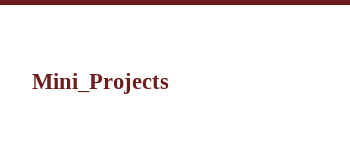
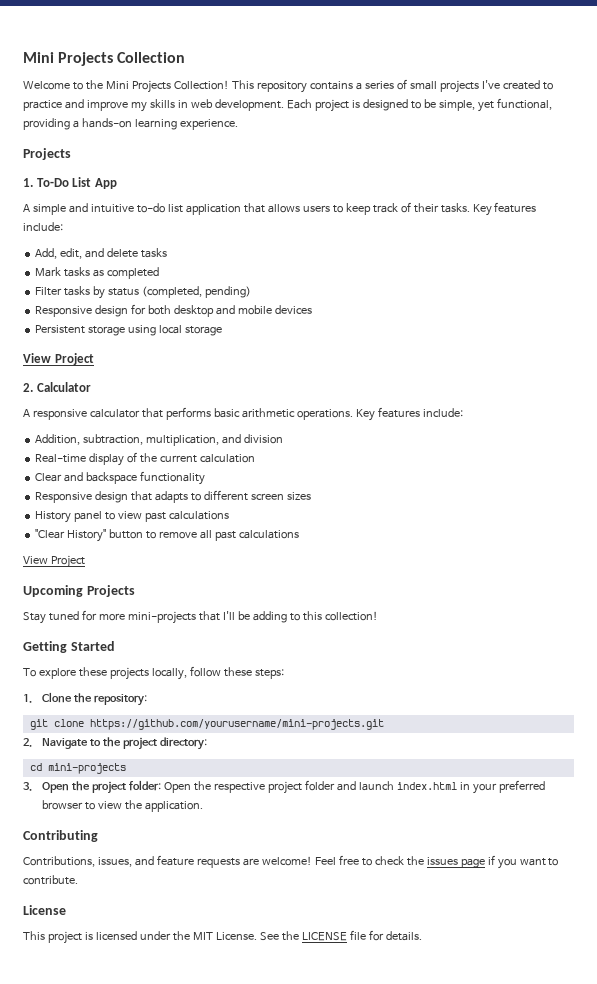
[32,73,169,94] Mini_Projects -> [23,52,186,66] [23,79,553,93] [23,98,552,112] [23,118,238,130] [23,148,71,160] [23,177,117,189] [23,202,537,216] [23,222,63,231] [35,248,167,259] [35,267,160,279] [35,286,251,299] [35,304,312,317] [35,325,222,336] [23,353,94,365] [23,382,91,392] [23,407,463,421] [35,434,283,446] [35,452,255,466] [35,471,206,485] [35,490,311,503] [35,511,229,523] [35,529,299,542] [23,555,85,568] [23,585,135,597] [23,610,378,624] [23,641,115,653] [23,666,284,680] [23,692,147,706] [29,719,384,730] [23,737,207,750] [29,763,126,774] [23,780,545,794] [42,800,203,812] [23,830,98,842] [23,855,559,869] [23,875,78,885] [23,905,66,915] [23,930,422,944] Mini Projects Collection // Welcome to the Mini Projects Collection! This repository contains a series of small projects I've created to practice and improve my skills in web development. Each project is designed to be simple, yet functional, providing a hands-on learning experience. // Projects // 1. To-Do List App // A simple and intuitive to-do list application that allows users to keep track of their tasks. Key features include: // Add, edit, and delete tasks // Mark tasks as completed // Filter tasks by status (completed, pending) // Responsive design for both desktop and mobile devices // Persistent storage using local storage // View Project // 2. Calculator // A responsive calculator that performs basic arithmetic operations. Key features include: // Addition, subtraction, multiplication, and division // Real-time display of the current calculation // Clear and backspace functionality // Responsive design that adapts to different screen sizes // History panel to view past calculations // "Clear History" button to remove all past calculations // View Project // Upcoming Projects // Stay tuned for more mini-projects that I'll be adding to this collection! // Getting Started // To explore these projects locally, follow these steps: // 1. Clone the repository: // git clone https://github.com/yourusername/mini-projects.git // 2. Navigate to the project directory: // cd mini-projects // 3. Open the project folder: Open the respective project folder and launch index.html in your preferred browser to view the application. // Contributing // Contributions, issues, and feature requests are welcome! Feel free to check the issues page if you want to contribute. // License // This project is licensed under the MIT License. See the LICENSE file for details.

